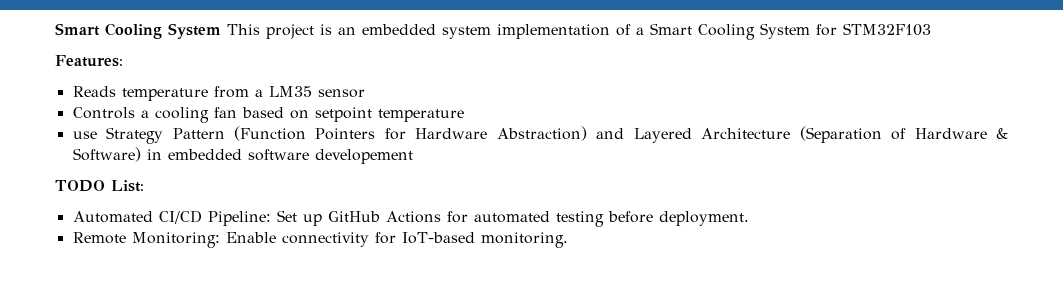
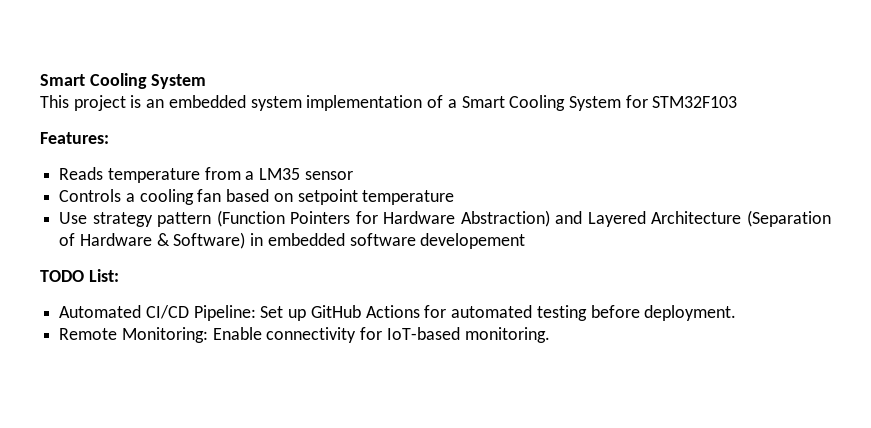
[55,23,221,39] Smart Cooling System -> [40,73,207,89] Smart Cooling System //
[72,127,225,144] use Strategy Pattern -> [59,212,212,227] Use strategy pattern

